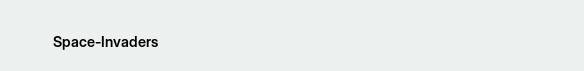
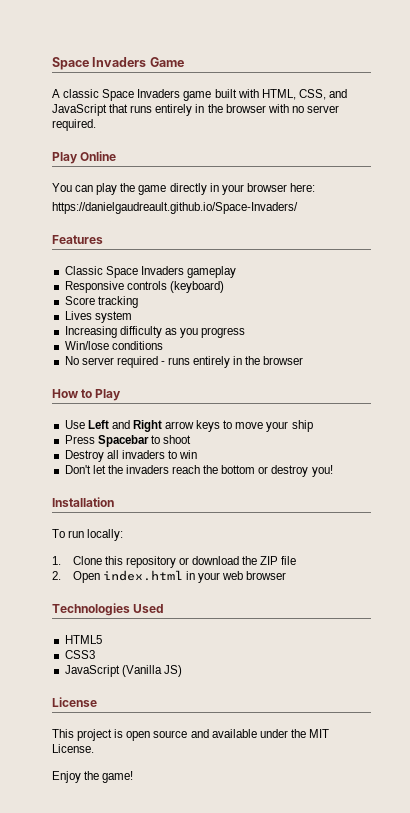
[53,36,158,50] Space-Invaders -> [52,57,184,70] [52,89,347,101] [52,104,339,116] [52,119,96,131] [52,151,117,164] [52,183,315,195] [52,202,298,214] [52,235,103,244] [64,266,236,278] [64,281,224,293] [64,296,138,308] [64,311,132,323] [64,326,246,338] [64,341,163,350] [64,356,304,368] [52,389,122,401] [64,420,313,432] [64,435,191,447] [64,450,198,462] [64,465,333,477] [52,497,114,507] [52,529,124,541] [52,556,297,568] [52,570,287,583] [52,603,165,616] [64,635,102,644] [64,650,95,659] [64,665,182,677] [52,697,97,707] [52,729,329,741] [52,744,94,753] [52,771,134,783] Space Invaders Game // A classic Space Invaders game built with HTML, CSS, and JavaScript that runs entirely in the browser with no server required. // Play Online // You can play the game directly in your browser here: // https://danielgaudreault.github.io/Space-Invaders/ // Features // Classic Space Invaders gameplay // Responsive controls (keyboard) // Score tracking // Lives system // Increasing difficulty as you progress // Win/lose conditions // No server required - runs entirely in the browser // How to Play // Use Left and Right arrow keys to move your ship // Press Spacebar to shoot // Destroy all invaders to win // Don't let the invaders reach the bottom or destroy you! // Installation // To run locally: // 1. Clone this repository or download the ZIP file // 2. Open index.html in your web browser // Technologies Used // HTML5 // CSS3 // JavaScript (Vanilla JS) // License // This project is open source and available under the MIT License. // Enjoy the game!

